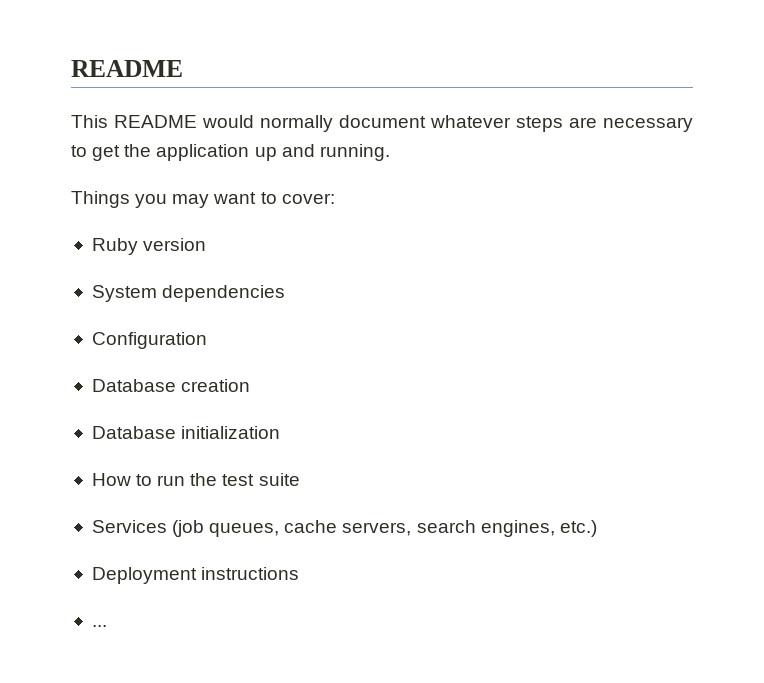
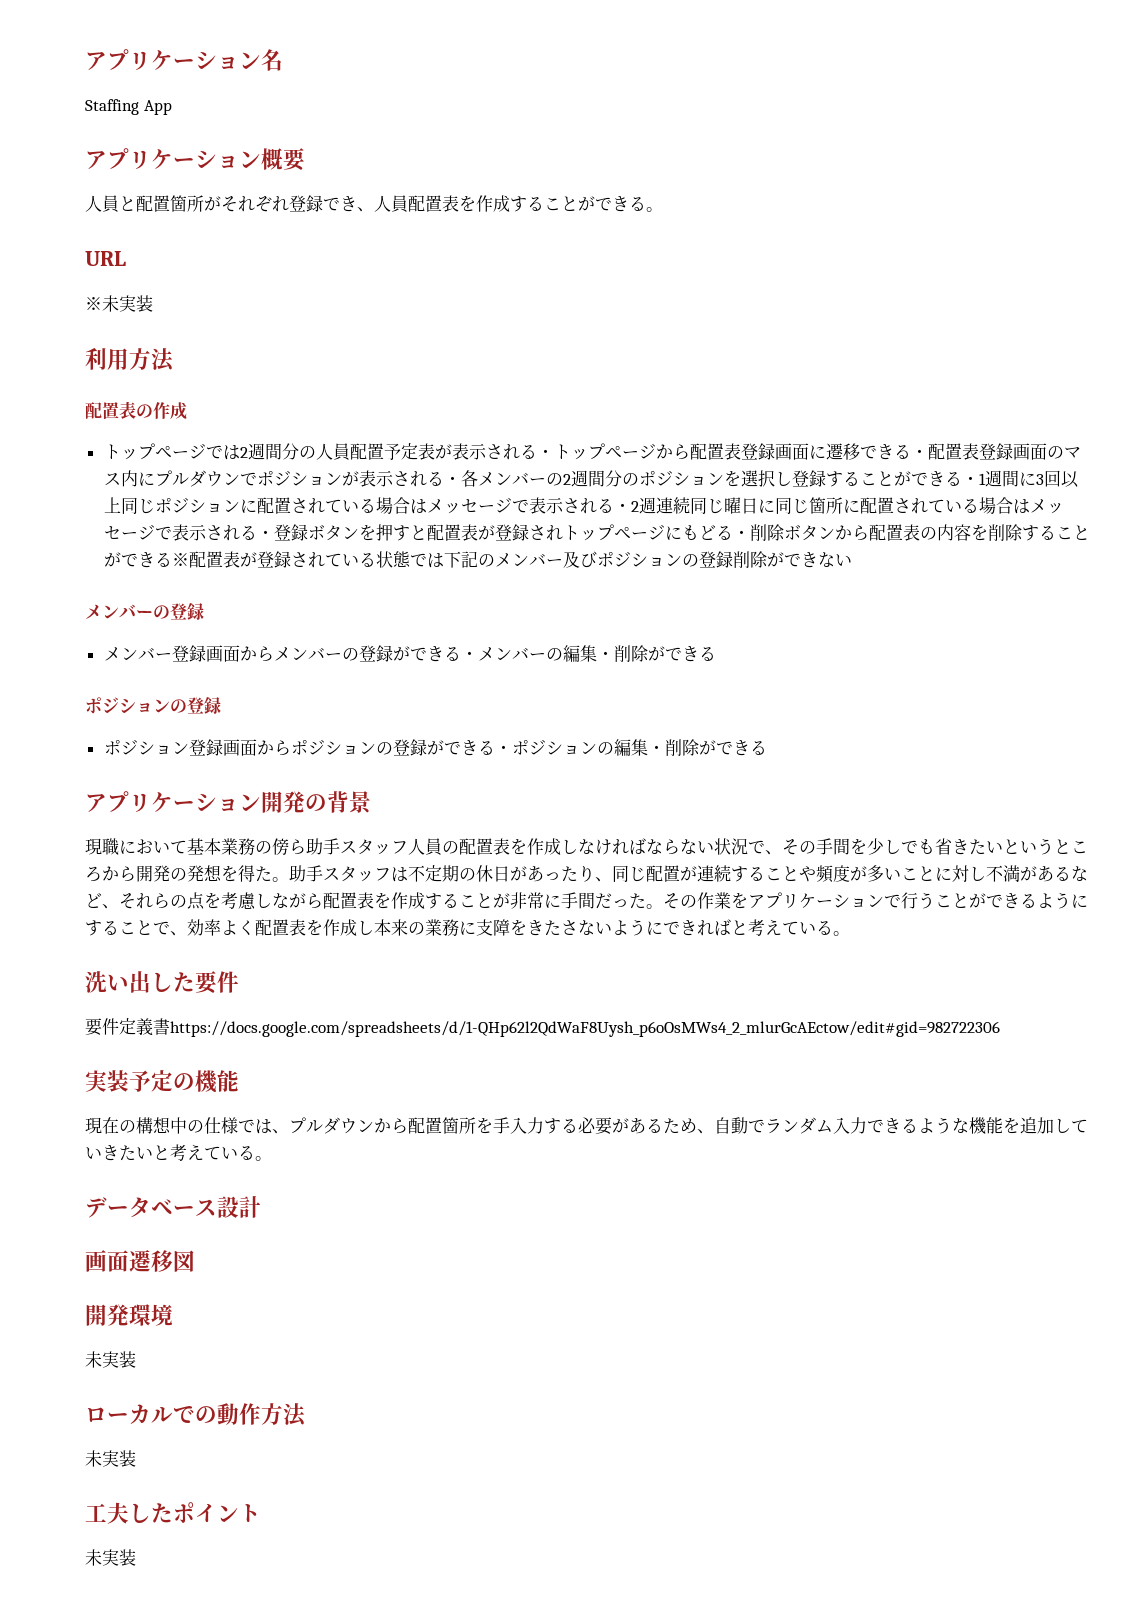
[71,60,183,77] [71,115,693,132] [71,144,390,161] [71,191,335,208] [91,238,207,255] [91,285,286,302] [91,332,207,349] [91,379,251,392] [91,426,281,439] [91,473,300,486] [91,520,597,537] [91,567,300,584] [91,625,107,627] README // This README would normally document whatever steps are necessary to get the application up and running. // Things you may want to cover: // Ruby version // System dependencies // Configuration // Database creation // Database initialization // How to run the test suite // Services (job queues, cache servers, search engines, etc.) // Deployment instructions // ... -> [85,49,283,71] [85,99,172,115] [85,148,306,171] [85,195,663,212] [85,251,126,266] [85,295,153,312] [85,347,175,372] [85,401,187,420] [103,443,1081,460] [103,470,1079,488] [103,497,1064,514] [103,524,1090,541] [103,551,852,568] [85,603,204,620] [103,645,716,662] [85,697,221,714] [103,739,767,756] [85,791,371,814] [85,838,1088,855] [85,865,1088,883] [85,892,1088,910] [85,919,850,936] [85,971,239,994] [85,1018,1000,1037] [85,1070,239,1093] [85,1117,1088,1135] [85,1144,272,1161] [85,1196,261,1218] [85,1250,195,1272] [85,1304,173,1326] [85,1351,136,1368] [85,1403,307,1427] [85,1450,136,1467] [85,1502,261,1524] [85,1549,136,1566] アプリケーション名 // Staffing App // アプリケーション概要 // 人員と配置箇所がそれぞれ登録でき、人員配置表を作成することができる。 // URL // ※未実装 // 利用方法 // 配置表の作成 // トップページでは2週間分の人員配置予定表が表示される・トップページから配置表登録画面に遷移できる・配置表登録画面のマス内にプルダウンでポジションが表示される・各メンバーの2週間分のポジションを選択し登録することができる・1週間に3回以上同じポジションに配置されている場合はメッセージで表示される・2週連続同じ曜日に同じ箇所に配置されている場合はメッセージで表示される・登録ボタンを押すと配置表が登録されトップページにもどる・削除ボタンから配置表の内容を削除することができる※配置表が登録されている状態では下記のメンバー及びポジションの登録削除ができない // メンバーの登録 // メンバー登録画面からメンバーの登録ができる・メンバーの編集・削除ができる // ポジションの登録 // ポジション登録画面からポジションの登録ができる・ポジションの編集・削除ができる // アプリケーション開発の背景 // 現職において基本業務の傍ら助手スタッフ人員の配置表を作成しなければならない状況で、その手間を少しでも省きたいというところから開発の発想を得た。助手スタッフは不定期の休日があったり、同じ配置が連続することや頻度が多いことに対し不満があるなど、それらの点を考慮しながら配置表を作成することが非常に手間だった。その作業をアプリケーションで行うことができるようにすることで、効率よく配置表を作成し本来の業務に支障をきたさないようにできればと考えている。 // 洗い出した要件 // 要件定義書https://docs.google.com/spreadsheets/d/1-QHp62l2QdWaF8Uysh_p6oOsMWs4_2_mlurGcAEctow/edit#gid=982722306 // 実装予定の機能 // 現在の構想中の仕様では、プルダウンから配置箇所を手入力する必要があるため、自動でランダム入力できるような機能を追加していきたいと考えている。 // データベース設計 // 画面遷移図 // 開発環境 // 未実装 // ローカルでの動作方法 // 未実装 // 工夫したポイント // 未実装

